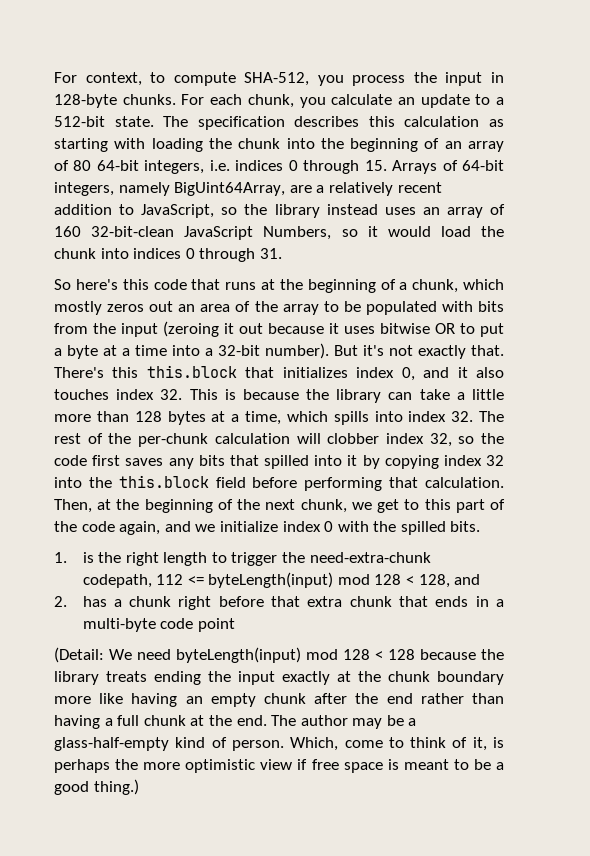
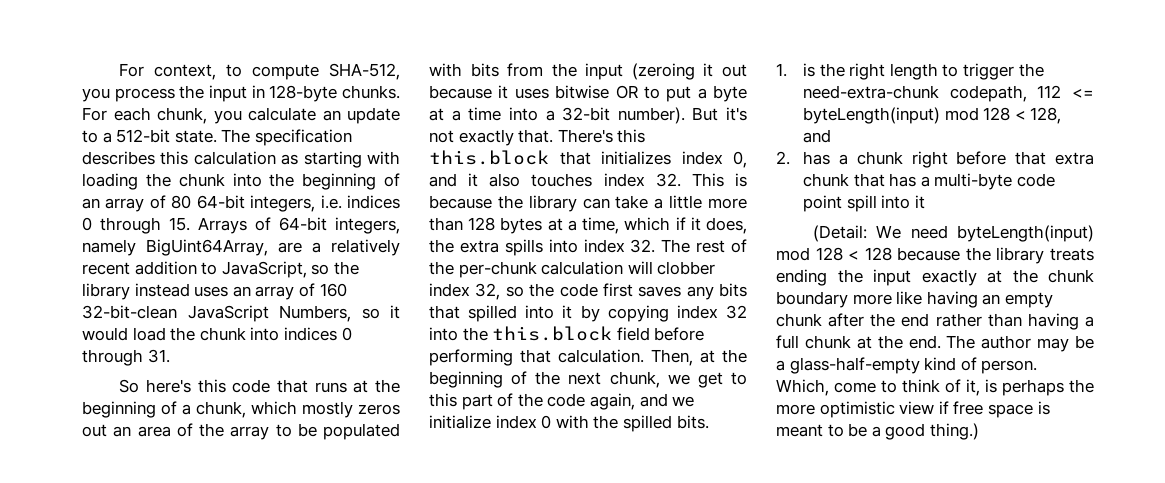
(328, 416) none -> [675,217,747,234] [429,239,499,253] if it does, the extra
[435,596,489,607] ends in -> [889,173,917,187] has
(235, 625) none -> [846,195,925,212] spill into it

